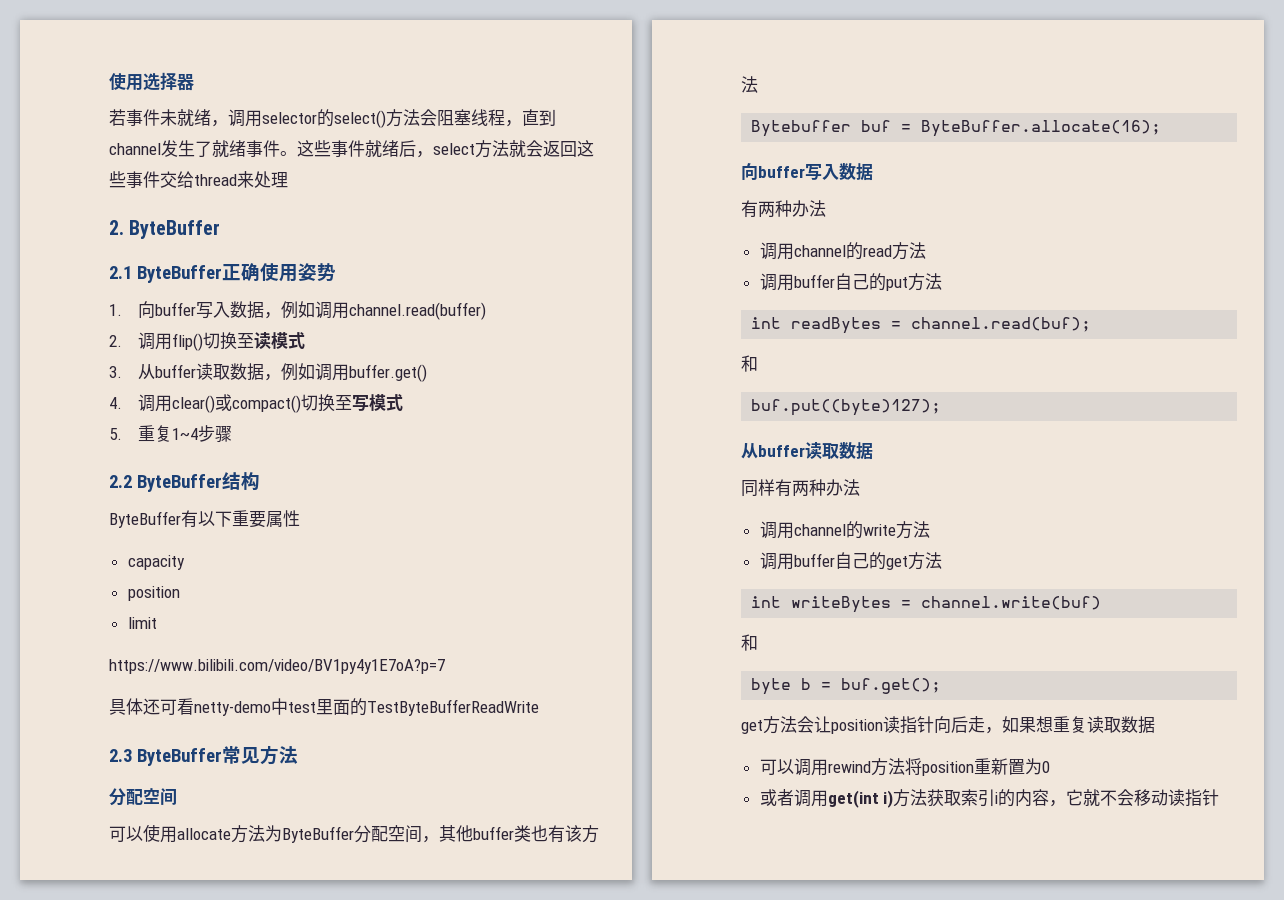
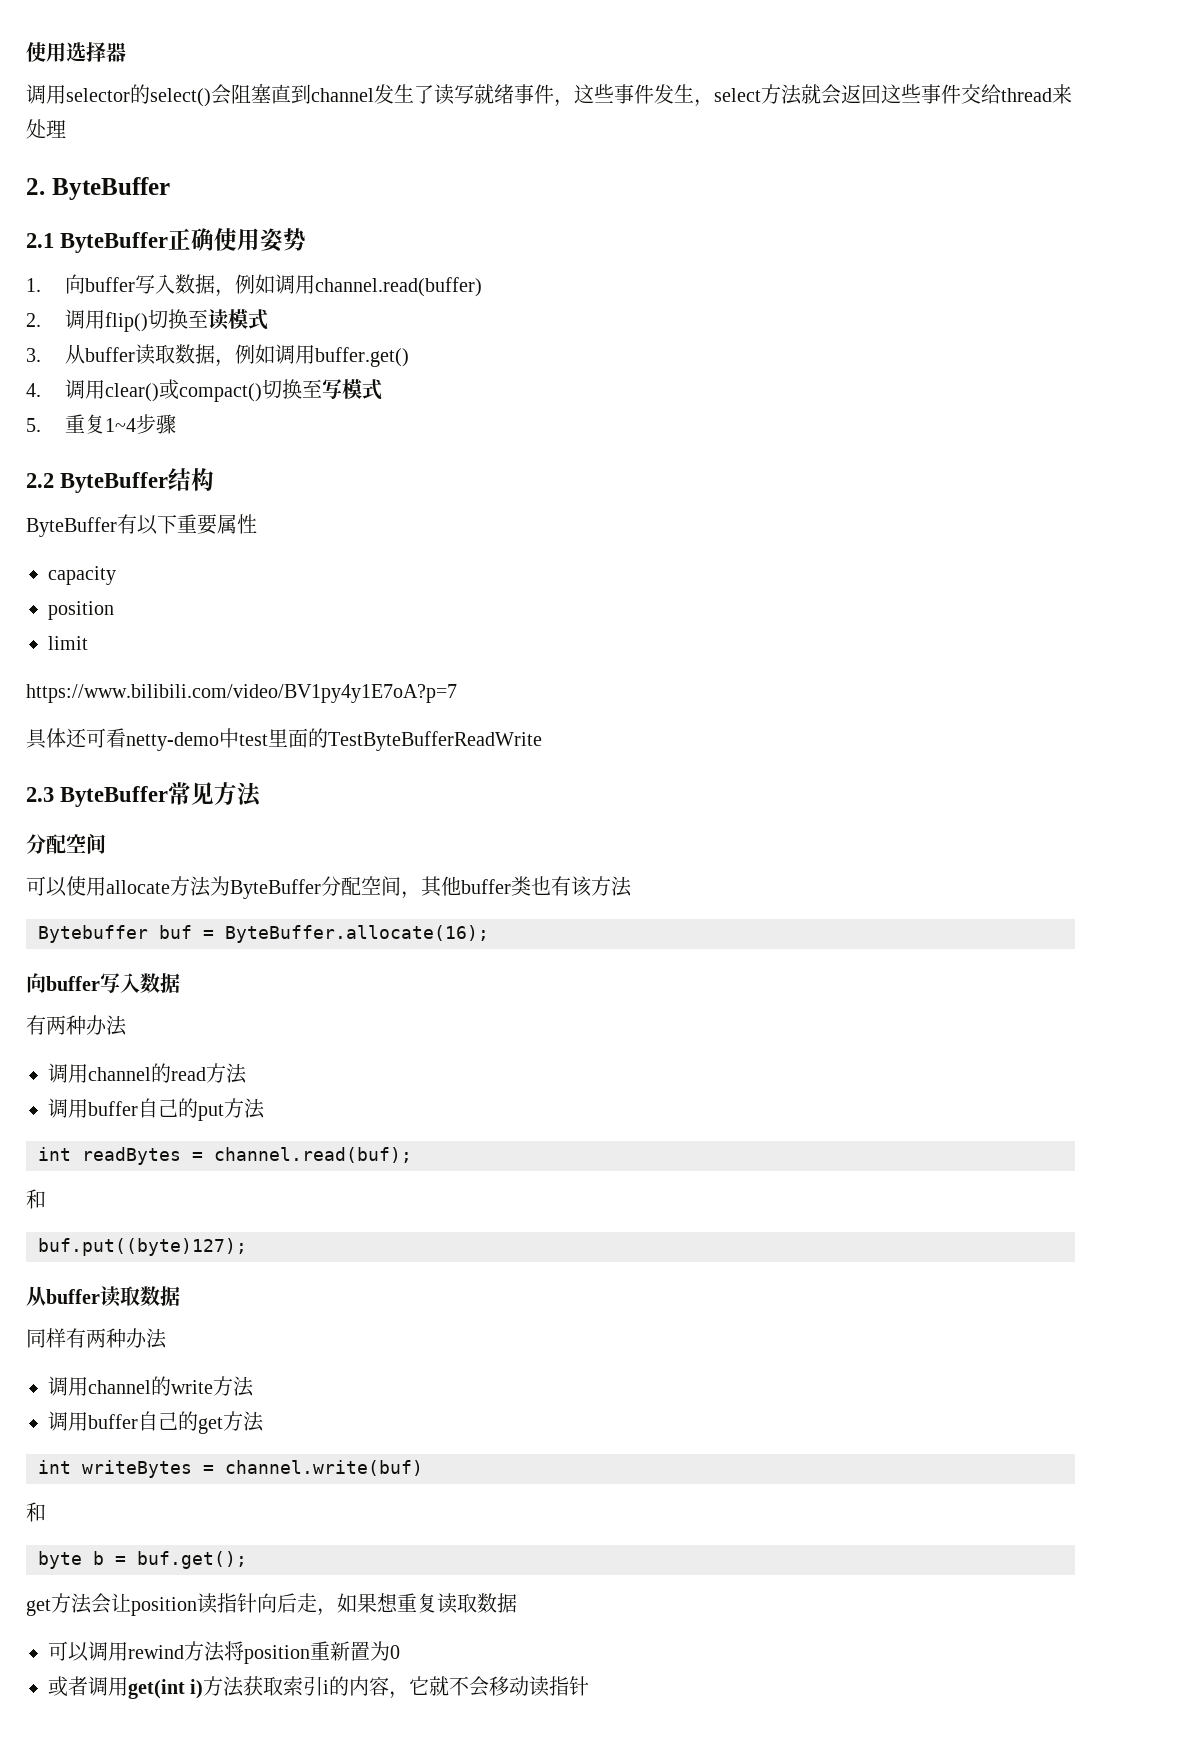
[109,109,522,128] 若事件未就绪，调用selector的select()方法会阻塞线程， -> [26,84,271,107] 调用selector的select()会阻塞
(212, 149) none -> [434,84,474,105] 读写
[280,140,416,157] 。这些事件就绪后 -> [554,84,694,107] ，这些事件发生

